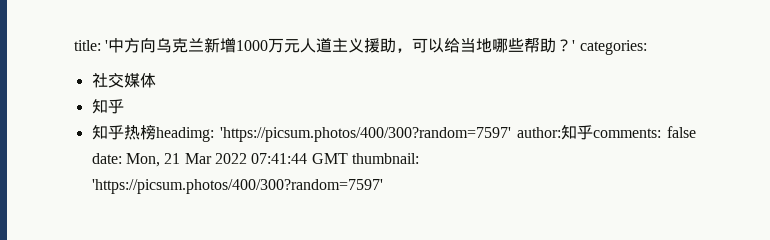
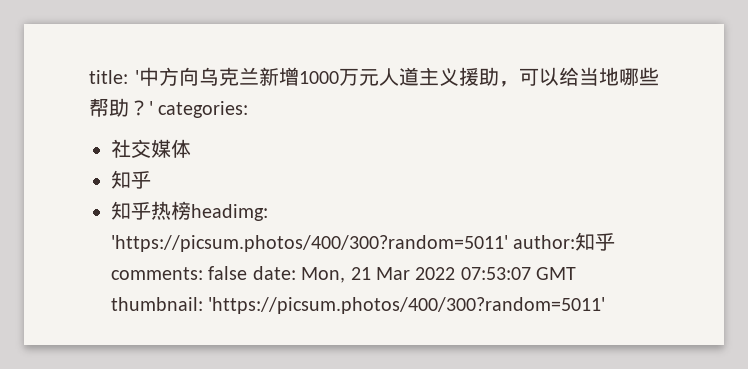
[219,127,511,142] 'https://picsum.photos/400/300?random=7597' -> [111,235,508,252] 'https://picsum.photos/400/300?random=5011'
[251,153,308,164] 07:41:44 -> [460,267,531,280] 07:53:07
[91,179,383,194] 'https://picsum.photos/400/300?random=7597' -> [208,297,606,314] 'https://picsum.photos/400/300?random=5011'

